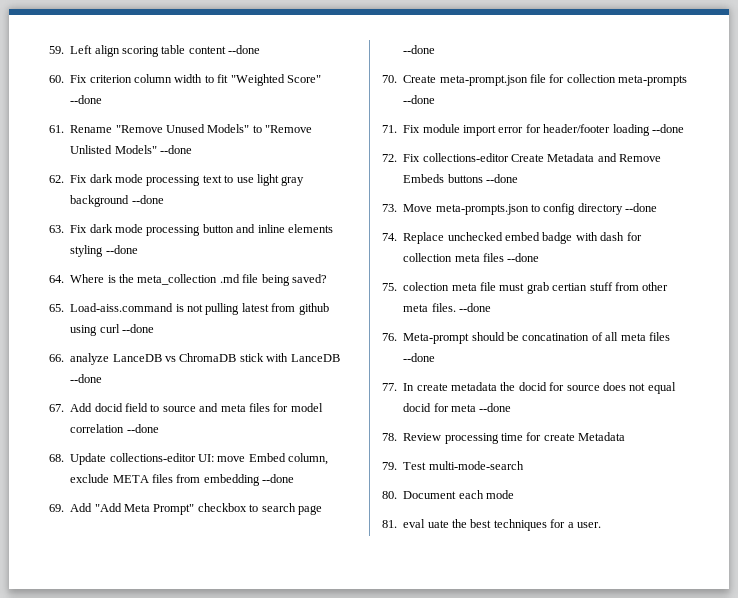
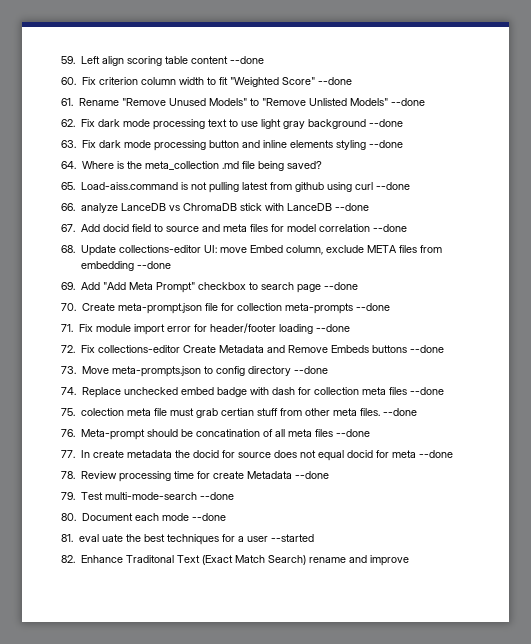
(626, 436) none -> [294,471,329,479] --done
(524, 465) none -> [199,492,234,500] --done
(514, 494) none -> [191,513,226,521] --done
[576,522,601,528] user. -> [246,534,314,542] [61,555,409,566] user --started // 82. Enhance Traditonal Text (Exact Match Search) rename and improve

